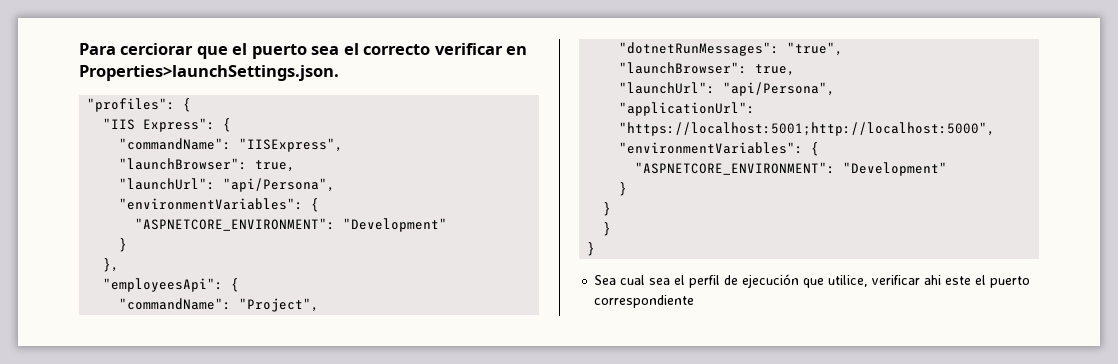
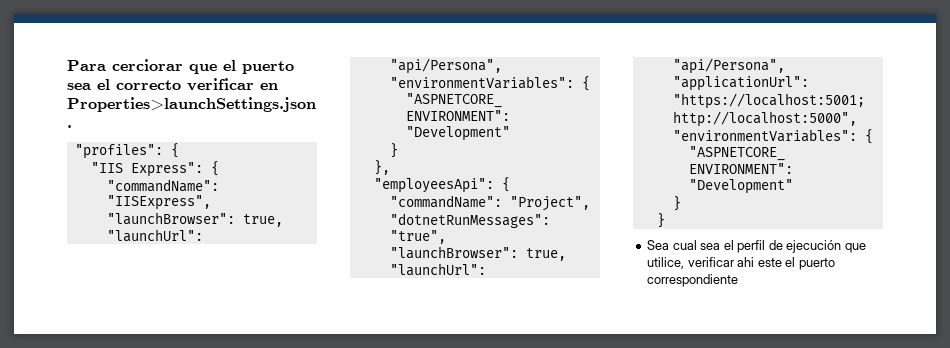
[603,222,612,236] [587,242,596,256] // } // } -> (665, 220) none

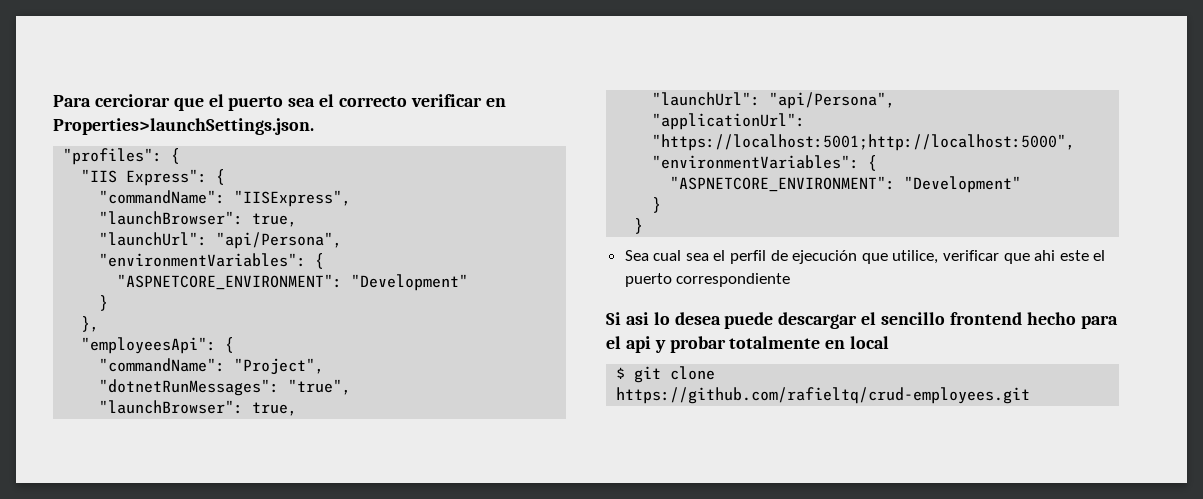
(734, 262) none -> [1003,253,1030,264] que
(739, 280) none -> [606,312,1118,329] [606,336,890,353] [616,366,716,383] [616,387,1031,404] // Si asi lo desea puede descargar el sencillo frontend hecho para el api y probar totalmente en local // $ git clone https://github.com/rafieltq/crud-employees.git

